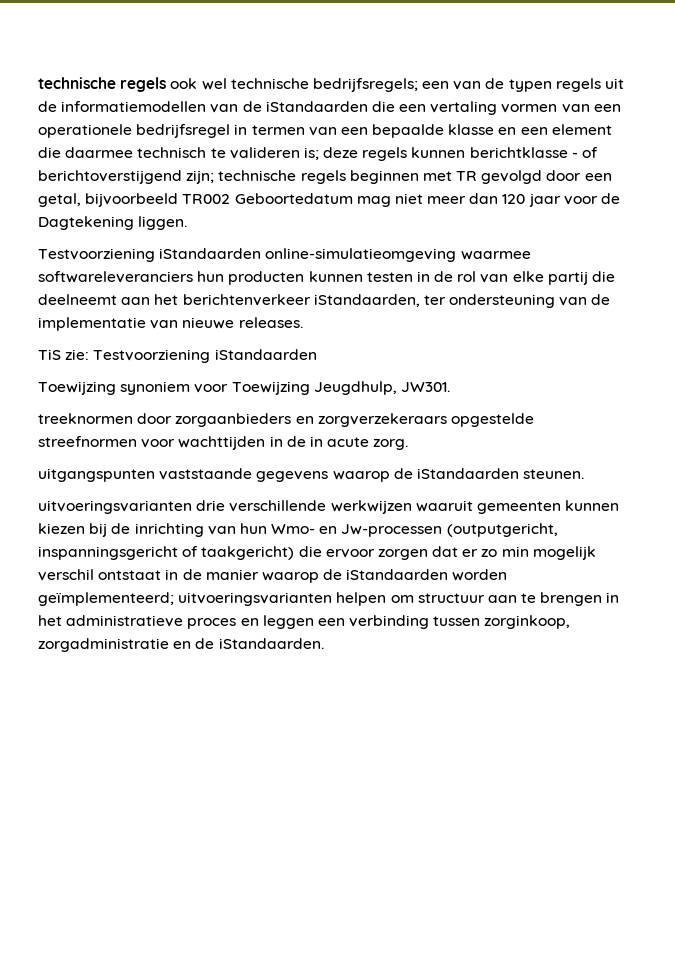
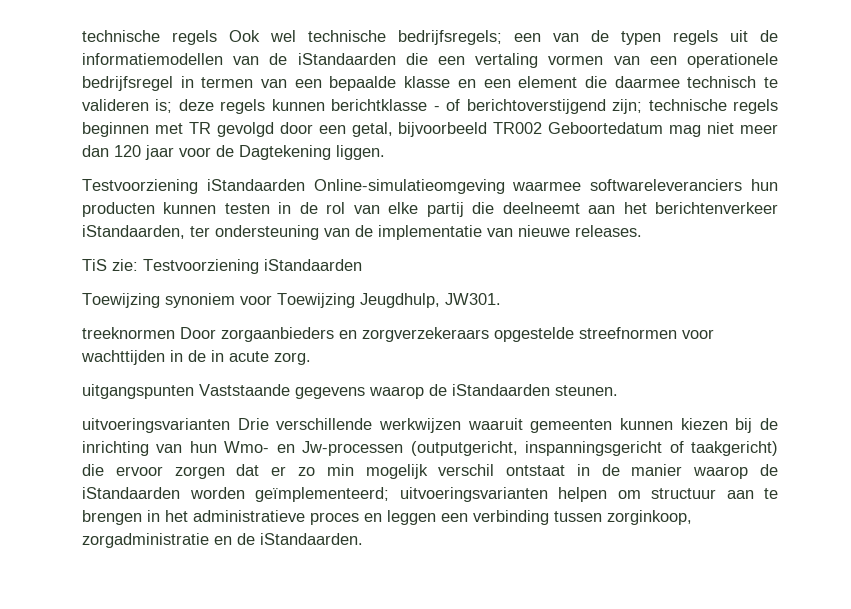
[38,77,198,92] technische regels ook -> [82,30,260,45] technische regels Ook
[265,248,457,262] online-simulatieomgeving -> [313,179,505,194] Online-simulatieomgeving
[137,413,173,424] door -> [180,327,216,339] Door
[159,468,253,480] vaststaande -> [199,384,290,396] Vaststaande
[196,500,226,511] drie -> [237,418,269,430] Drie

